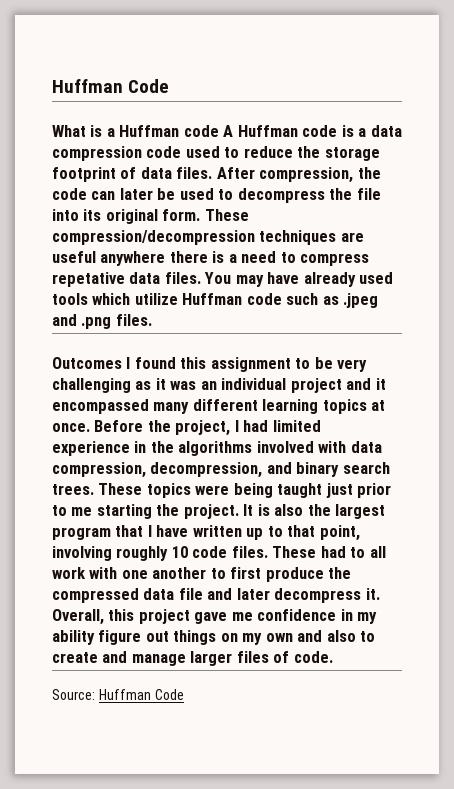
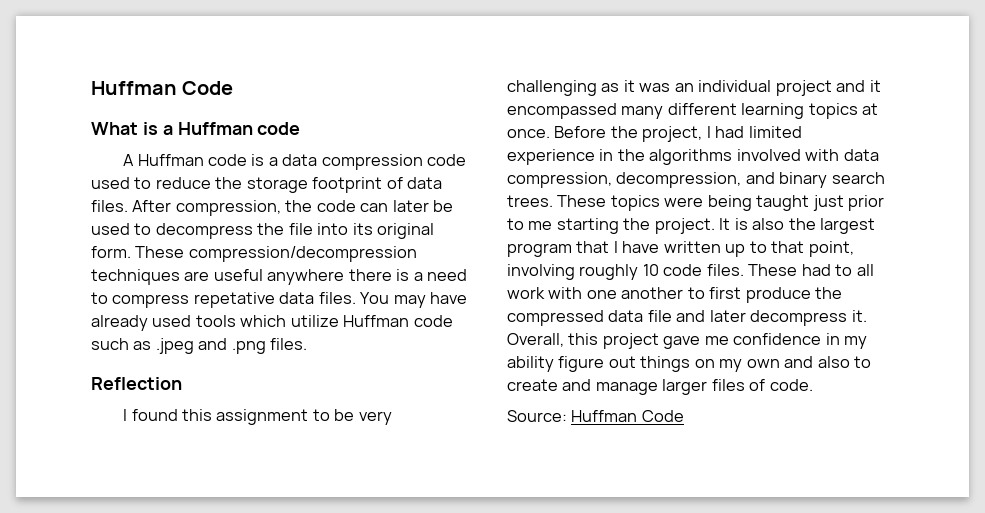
(219, 131) none -> (301, 128) //
[52,357,122,369] Outcomes -> [91,377,182,390] Reflection //

